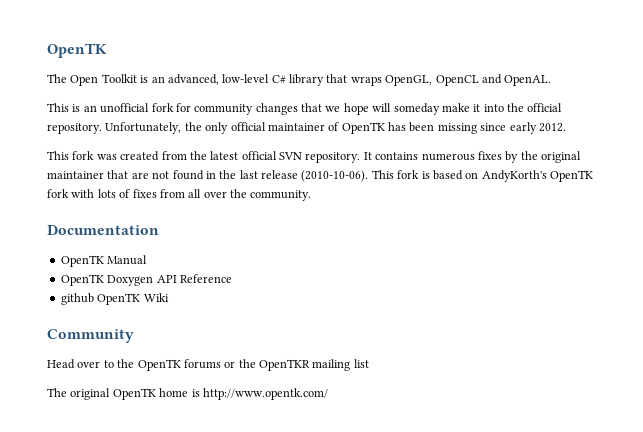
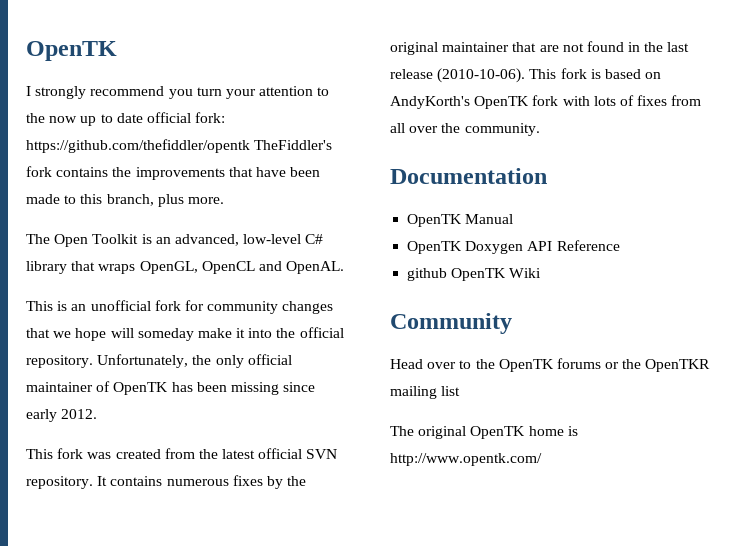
[47,43,107,58] OpenTK -> [26,41,117,61] [26,86,330,99] [26,112,226,126] [26,139,333,153] [26,166,321,180] [26,194,224,207] OpenTK // I strongly recommend you turn your attention to the now up to date official fork: https://github.com/thefiddler/opentk TheFiddler's fork contains the improvements that have been made to this branch, plus more.

